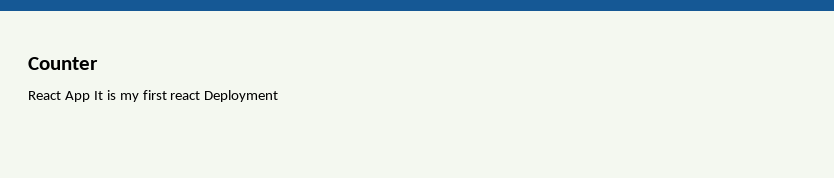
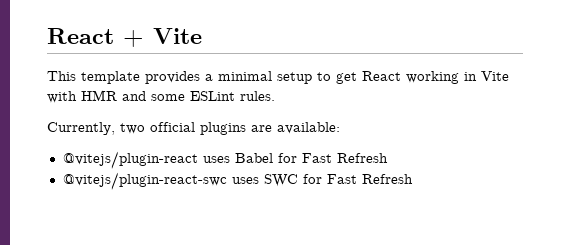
[28,57,98,70] [28,90,279,102] Counter // React App It is my first react Deployment -> [47,28,202,47] [47,71,509,84] [47,90,275,103] [47,122,340,135] [62,151,388,169] [62,172,413,190] React + Vite // This template provides a minimal setup to get React working in Vite with HMR and some ESLint rules. // Currently, two official plugins are available: // @vitejs/plugin-react uses Babel for Fast Refresh // @vitejs/plugin-react-swc uses SWC for Fast Refresh

